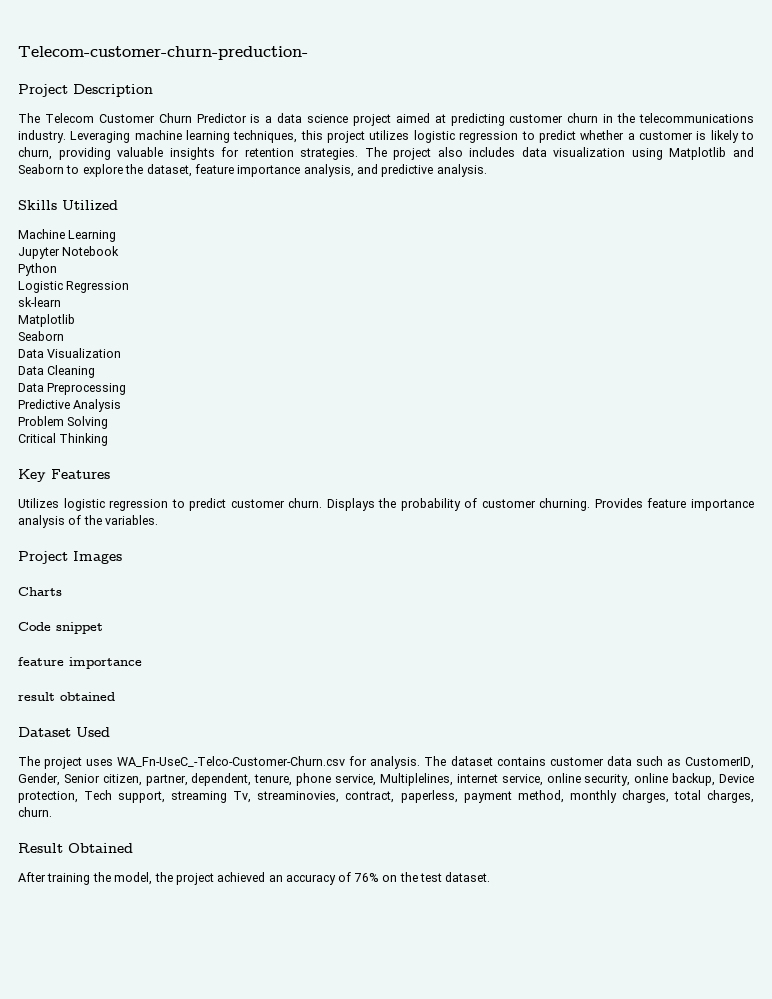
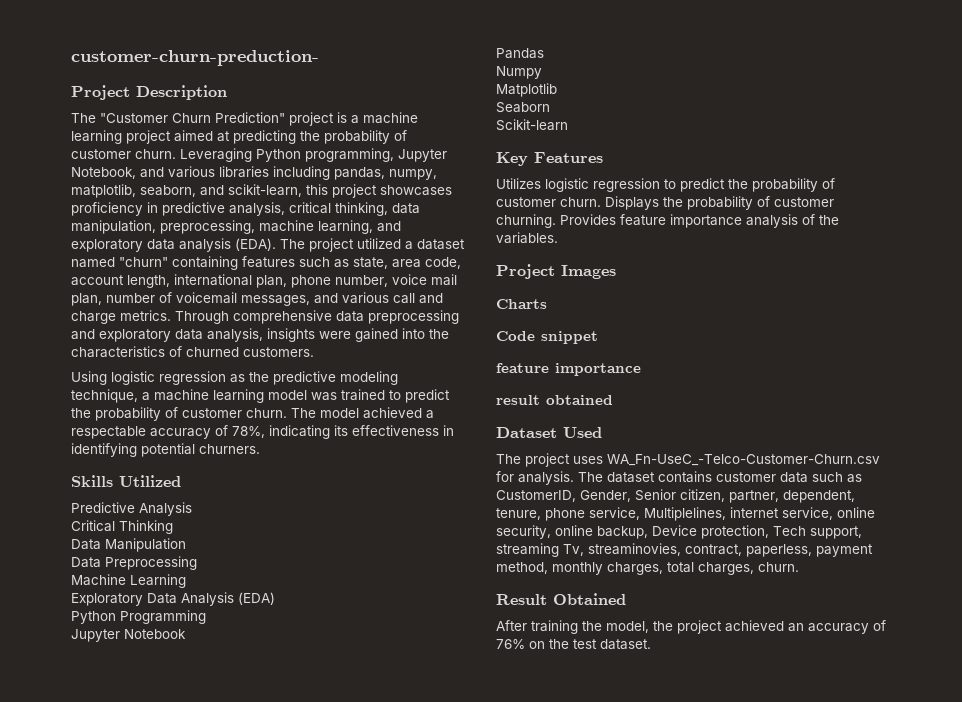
[18,46,308,60] Telecom-customer-churn-preduction- -> [71,50,319,66] customer-churn-preduction-
[44,113,754,126] [18,130,755,143] [18,147,754,160] [18,164,487,177] [18,200,118,210] [18,229,117,242] [18,246,120,259] [18,263,57,276] [18,281,130,293] [18,297,61,307] [18,314,75,327] [18,331,64,341] [18,348,122,358] [18,365,96,378] [18,383,127,395] [18,399,122,412] [18,416,109,429] [18,433,109,446] Telecom Customer Churn Predictor is a data science project aimed at predicting customer churn in the telecommunications industry. Leveraging machine learning techniques, this project utilizes logistic regression to predict whether a customer is likely to churn, providing valuable insights for retention strategies. The project also includes data visualization using Matplotlib and Seaborn to explore the dataset, feature importance analysis, and predictive analysis. // Skills Utilized // Machine Learning // Jupyter Notebook // Python // Logistic Regression // sk-learn // Matplotlib // Seaborn // Data Visualization // Data Cleaning // Data Preprocessing // Predictive Analysis // Problem Solving // Critical Thinking -> [100,112,418,126] [71,130,407,144] [71,148,447,162] [71,166,437,180] [71,184,452,198] [71,202,420,216] [71,220,401,234] [71,238,465,252] [71,256,461,270] [71,274,457,288] [71,292,443,306] [71,310,459,324] [71,328,449,342] [71,346,314,358] [71,371,398,385] [71,389,450,403] [71,407,434,421] [71,425,454,439] [71,443,260,457] [71,475,181,487] [71,502,192,516] [71,520,173,534] [71,538,186,552] [71,556,197,570] [71,574,186,588] [71,592,275,606] [71,610,206,624] [71,629,186,642] [496,48,544,59] [496,66,542,79] [496,83,557,97] [496,102,550,113] [496,119,568,131] "Customer Churn Prediction" project is a machine learning project aimed at predicting the probability of customer churn. Leveraging Python programming, Jupyter Notebook, and various libraries including pandas, numpy, matplotlib, seaborn, and scikit-learn, this project showcases proficiency in predictive analysis, critical thinking, data manipulation, preprocessing, machine learning, and exploratory data analysis (EDA). The project utilized a dataset named "churn" containing features such as state, area code, account length, international plan, phone number, voice mail plan, number of voicemail messages, and various call and charge metrics. Through comprehensive data preprocessing and exploratory data analysis, insights were gained into the characteristics of churned customers. // Using logistic regression as the predictive modeling technique, a machine learning model was trained to predict the probability of customer churn. The model achieved a respectable accuracy of 78%, indicating its effectiveness in identifying potential churners. // Skills Utilized // Predictive Analysis // Critical Thinking // Data Manipulation // Data Preprocessing // Machine Learning // Exploratory Data Analysis (EDA) // Python Programming // Jupyter Notebook // Pandas // Numpy // Matplotlib // Seaborn // Scikit-learn
(227, 504) none -> [728,178,835,192] the probability of

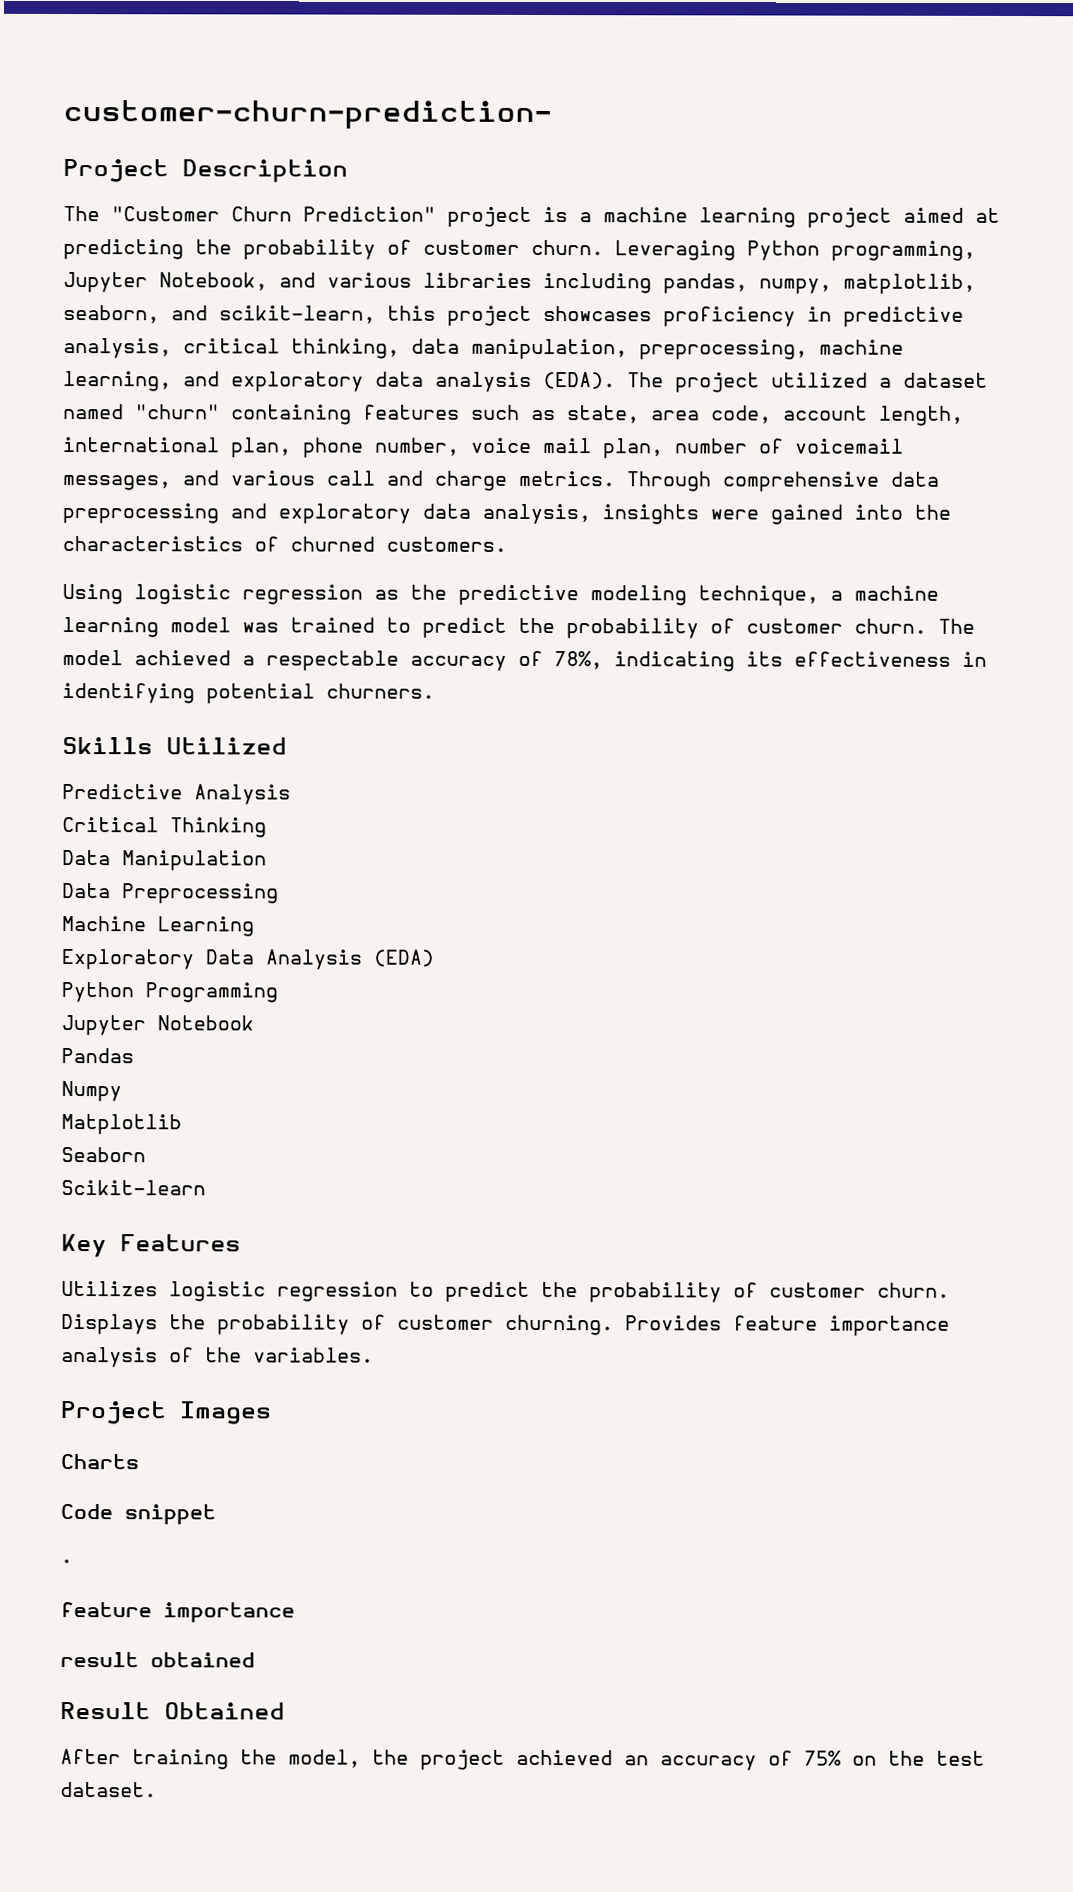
[71,50,319,66] customer-churn-preduction- -> [63,100,552,130] customer-churn-prediction-
(598, 337) none -> [60,1559,73,1564] // .
[496,427,602,438] [496,453,880,467] [496,471,862,485] [496,489,855,503] [496,507,875,521] [496,525,862,539] [496,543,873,557] [496,562,799,575] // Dataset Used // The project uses WA_Fn-UseC_-Telco-Customer-Churn.csv for analysis. The dataset contains customer data such as CustomerID, Gender, Senior citizen, partner, dependent, tenure, phone service, Multiplelines, internet service, online security, online backup, Device protection, Tech support, streaming Tv, streaminovies, contract, paperless, payment method, monthly charges, total charges, churn. -> (255, 1660) none
[496,639,525,649] 76% -> [804,1750,842,1766] 75%

